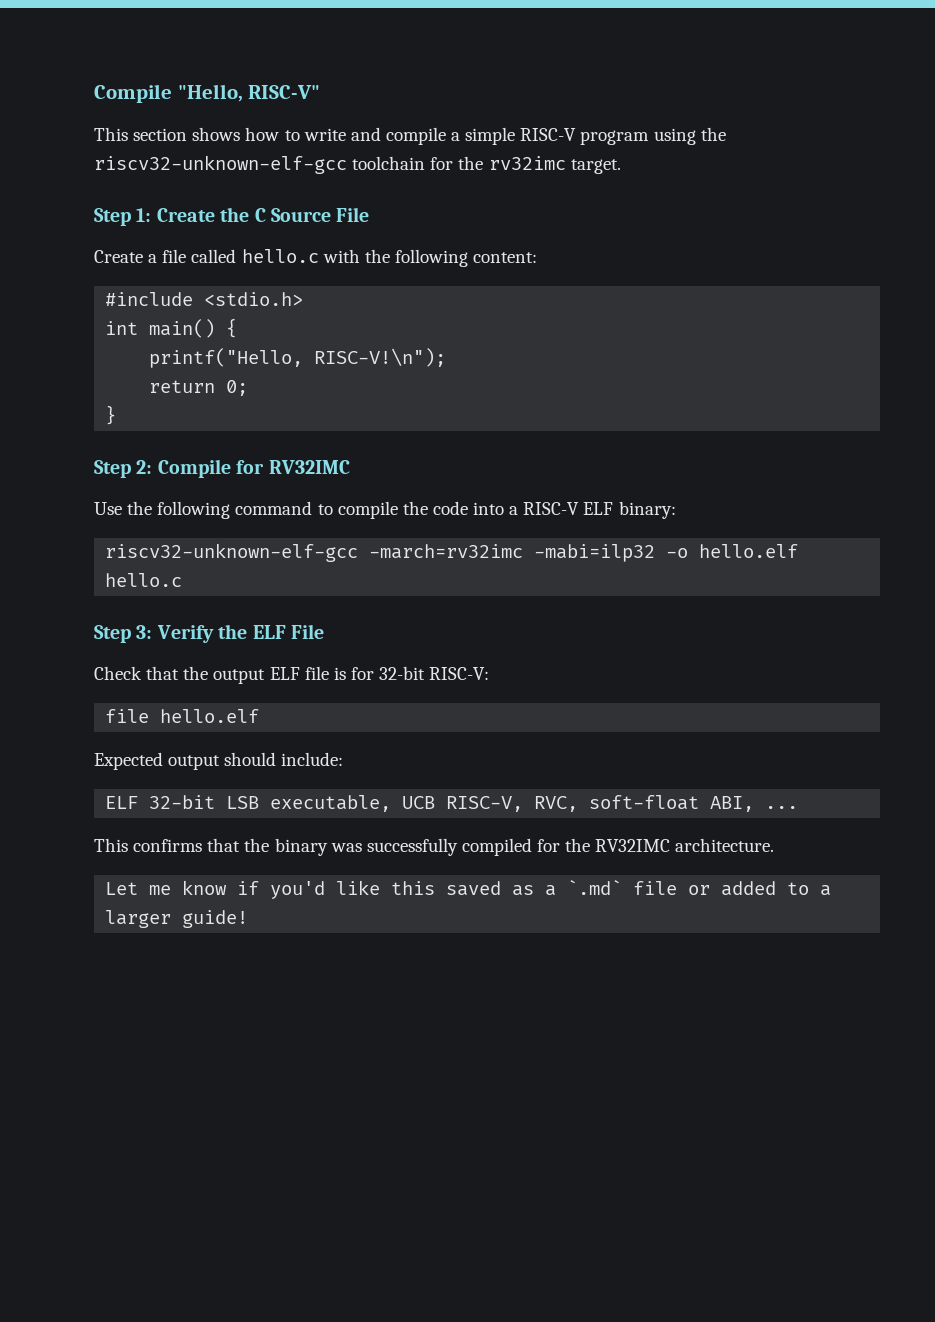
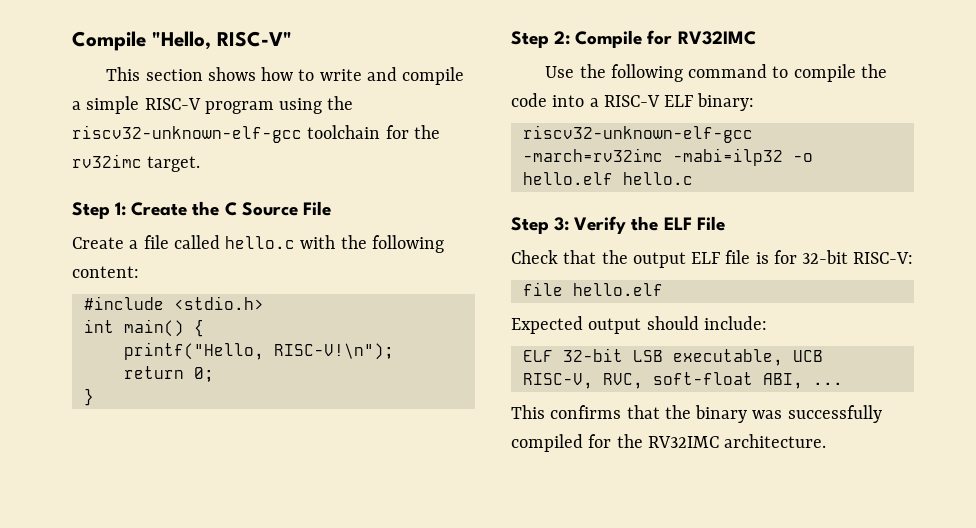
[105,880,832,899] [105,910,249,928] // Let me know if you'd like this saved as a `.md` file or added to a larger guide! -> (827, 441) none

